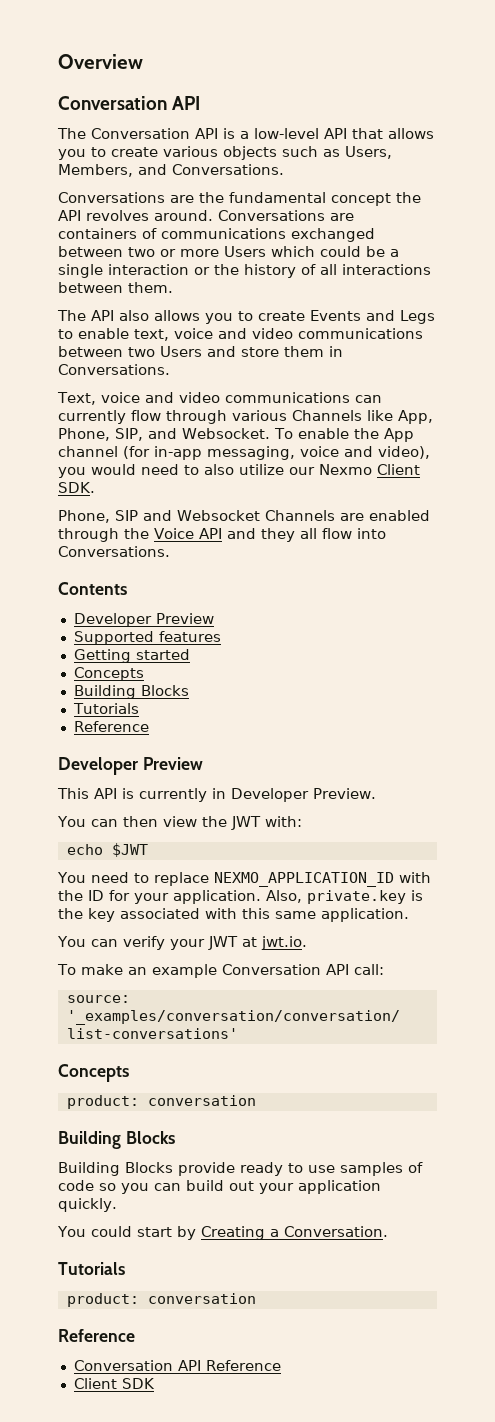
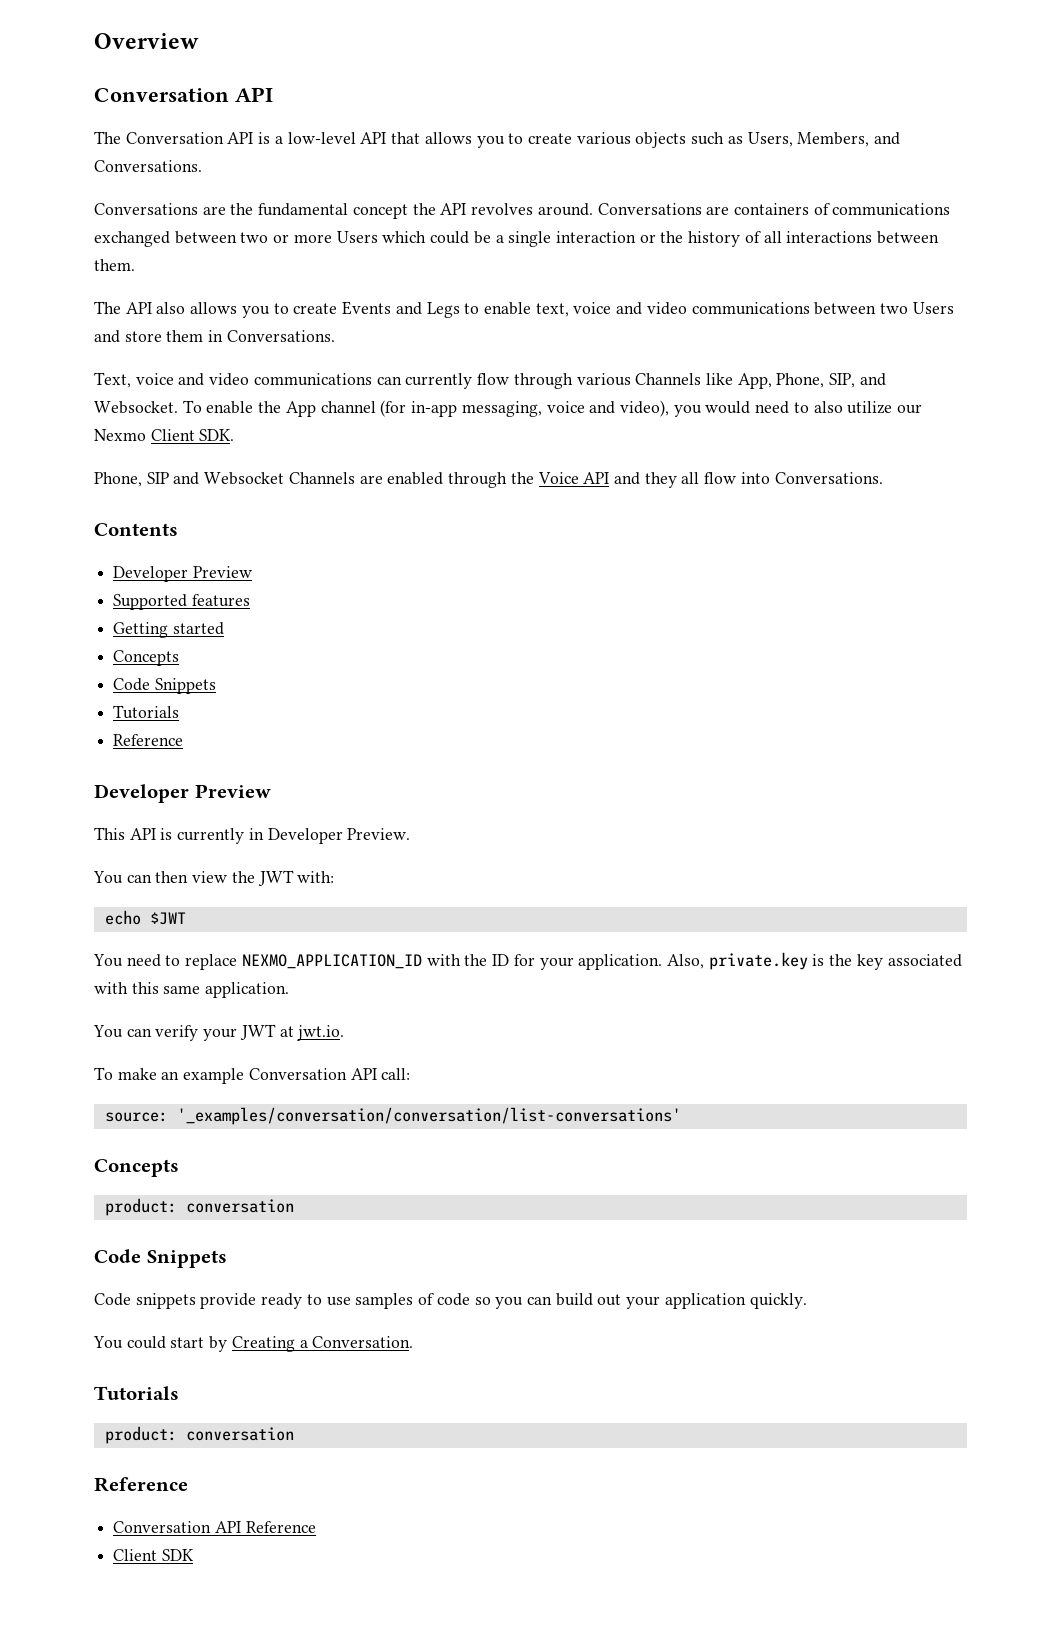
[73,685,189,699] Building Blocks -> [113,678,216,694] Code Snippets
[58,1131,175,1149] [58,1162,173,1176] Building Blocks // Building Blocks -> [94,1249,227,1268] [94,1293,196,1309] Code Snippets // Code snippets

